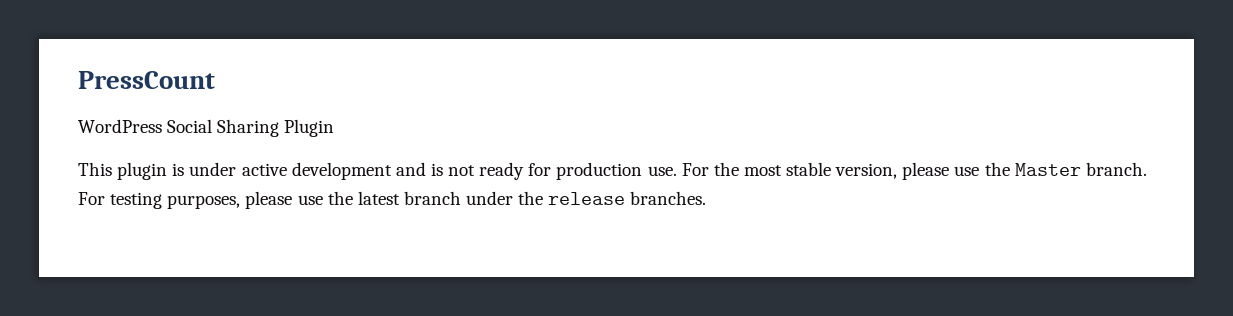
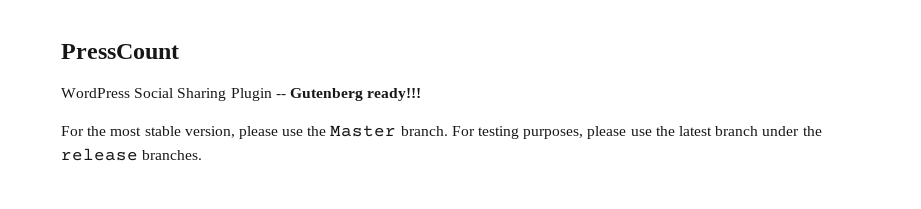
[78,162,677,180] // This plugin is under active development and is not ready for production use. -> [275,88,422,101] -- Gutenberg ready!!! //

